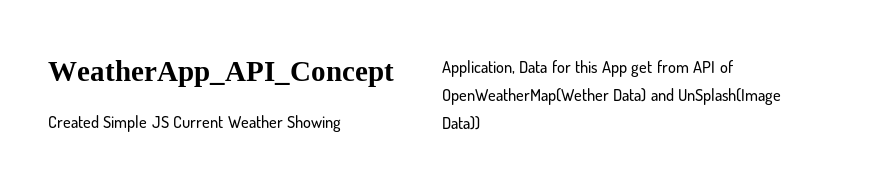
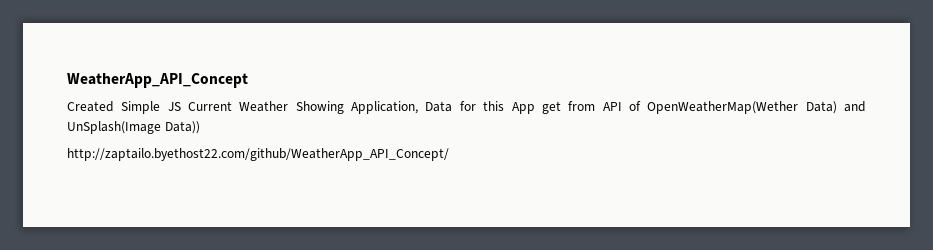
(480, 123) none -> [67,148,449,161] // http://zaptailo.byethost22.com/github/WeatherApp_API_Concept/

